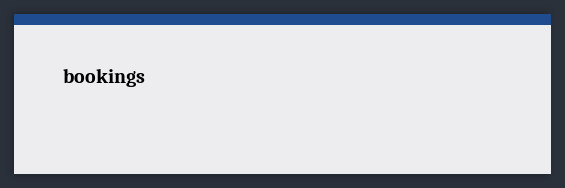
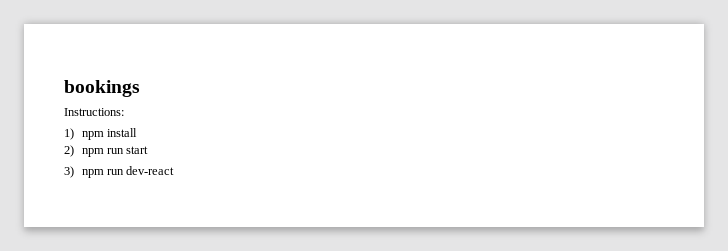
(145, 77) none -> [64,108,124,116] [64,128,137,140] [64,145,149,157] [64,166,175,178] // Instructions: // 1) npm install // 2) npm run start // 3) npm run dev-react

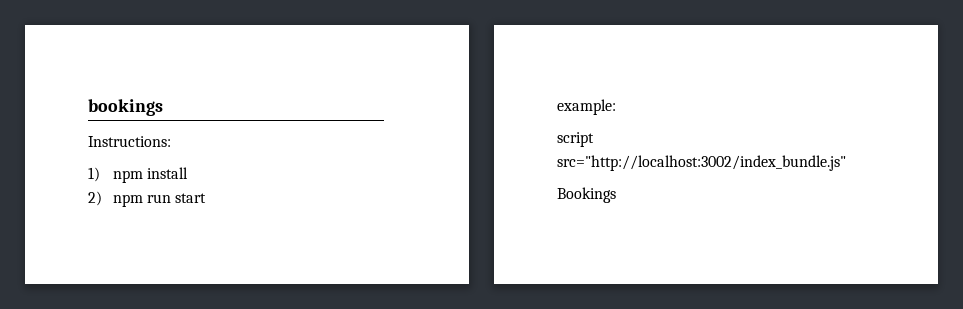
[64,166,175,178] 3) npm run dev-react -> [557,99,616,115] [557,132,594,147] [557,155,846,171] [557,187,616,203] example: // script src="http://localhost:3002/index_bundle.js" // Bookings

